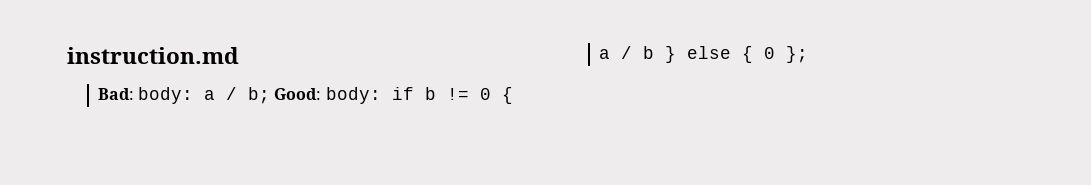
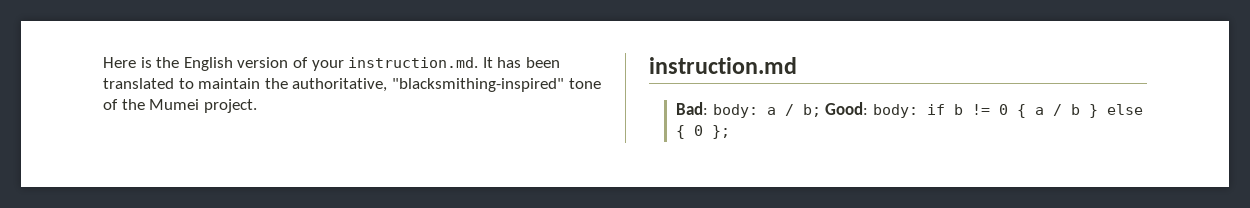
(67, 55) none -> [103,57,560,71] [103,78,601,92] [103,99,257,113] Here is the English version of your instruction.md. It has been translated to maintain the authoritative, "blacksmithing-inspired" tone of the Mumei project. //

